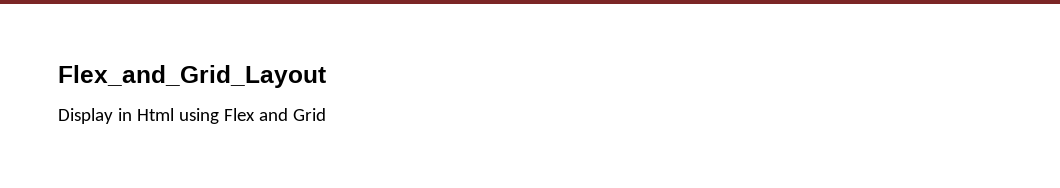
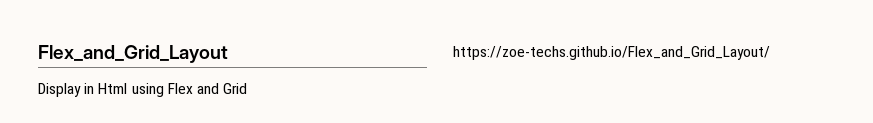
(326, 114) none -> [453,46,770,60] https://zoe-techs.github.io/Flex_and_Grid_Layout/

